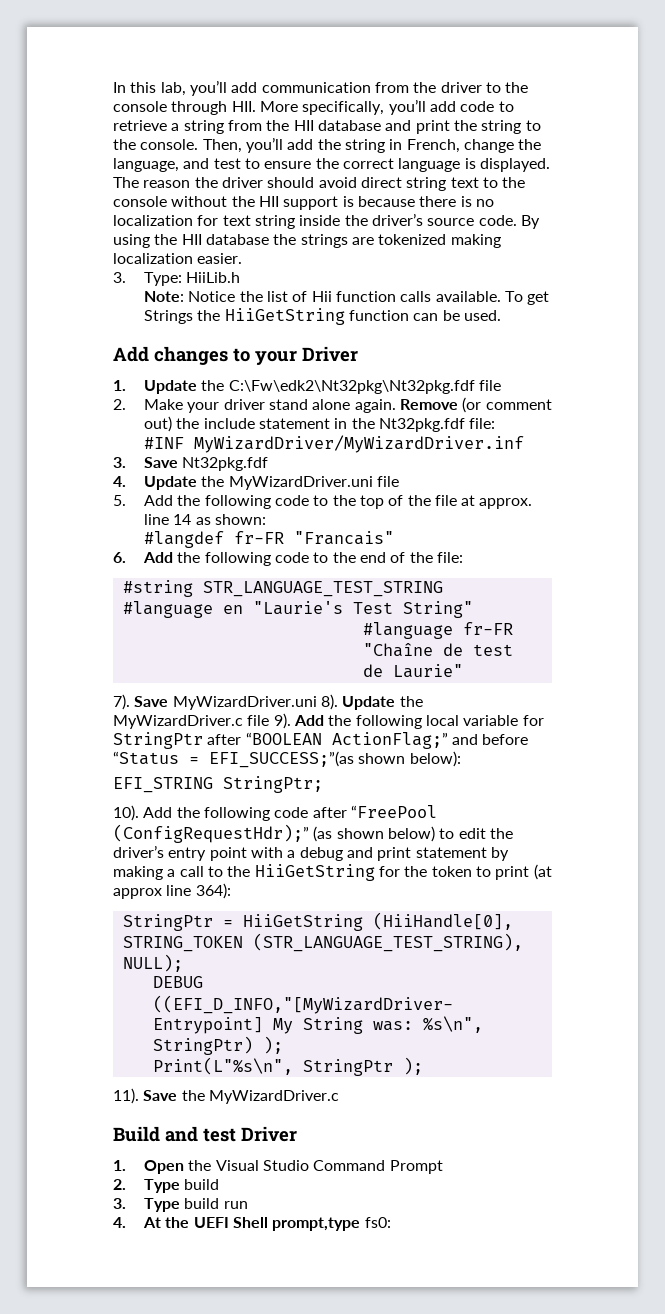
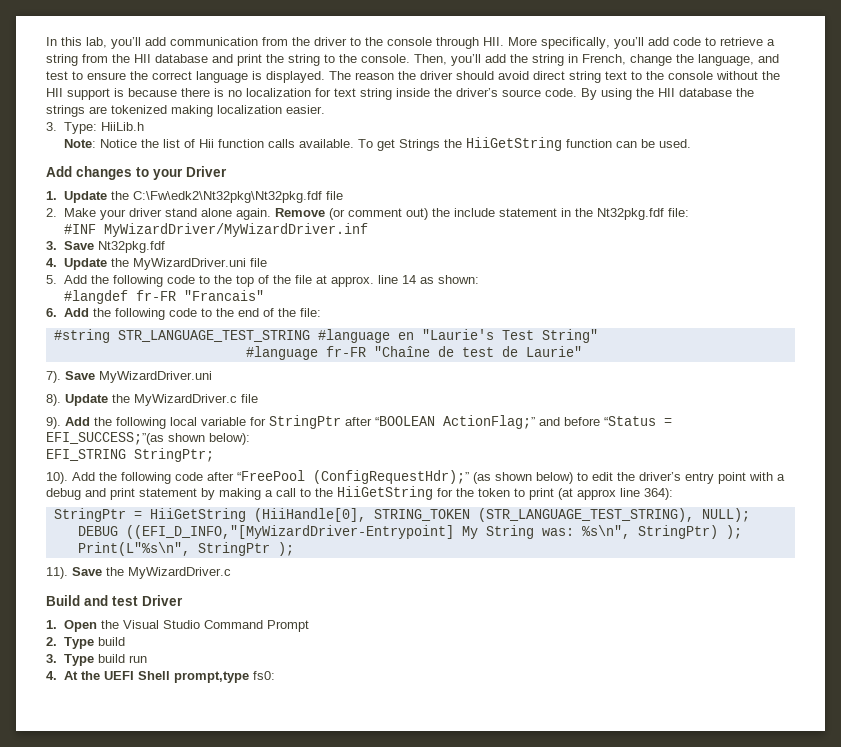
(317, 703) none -> (212, 377) //
(270, 720) none -> (258, 398) //

